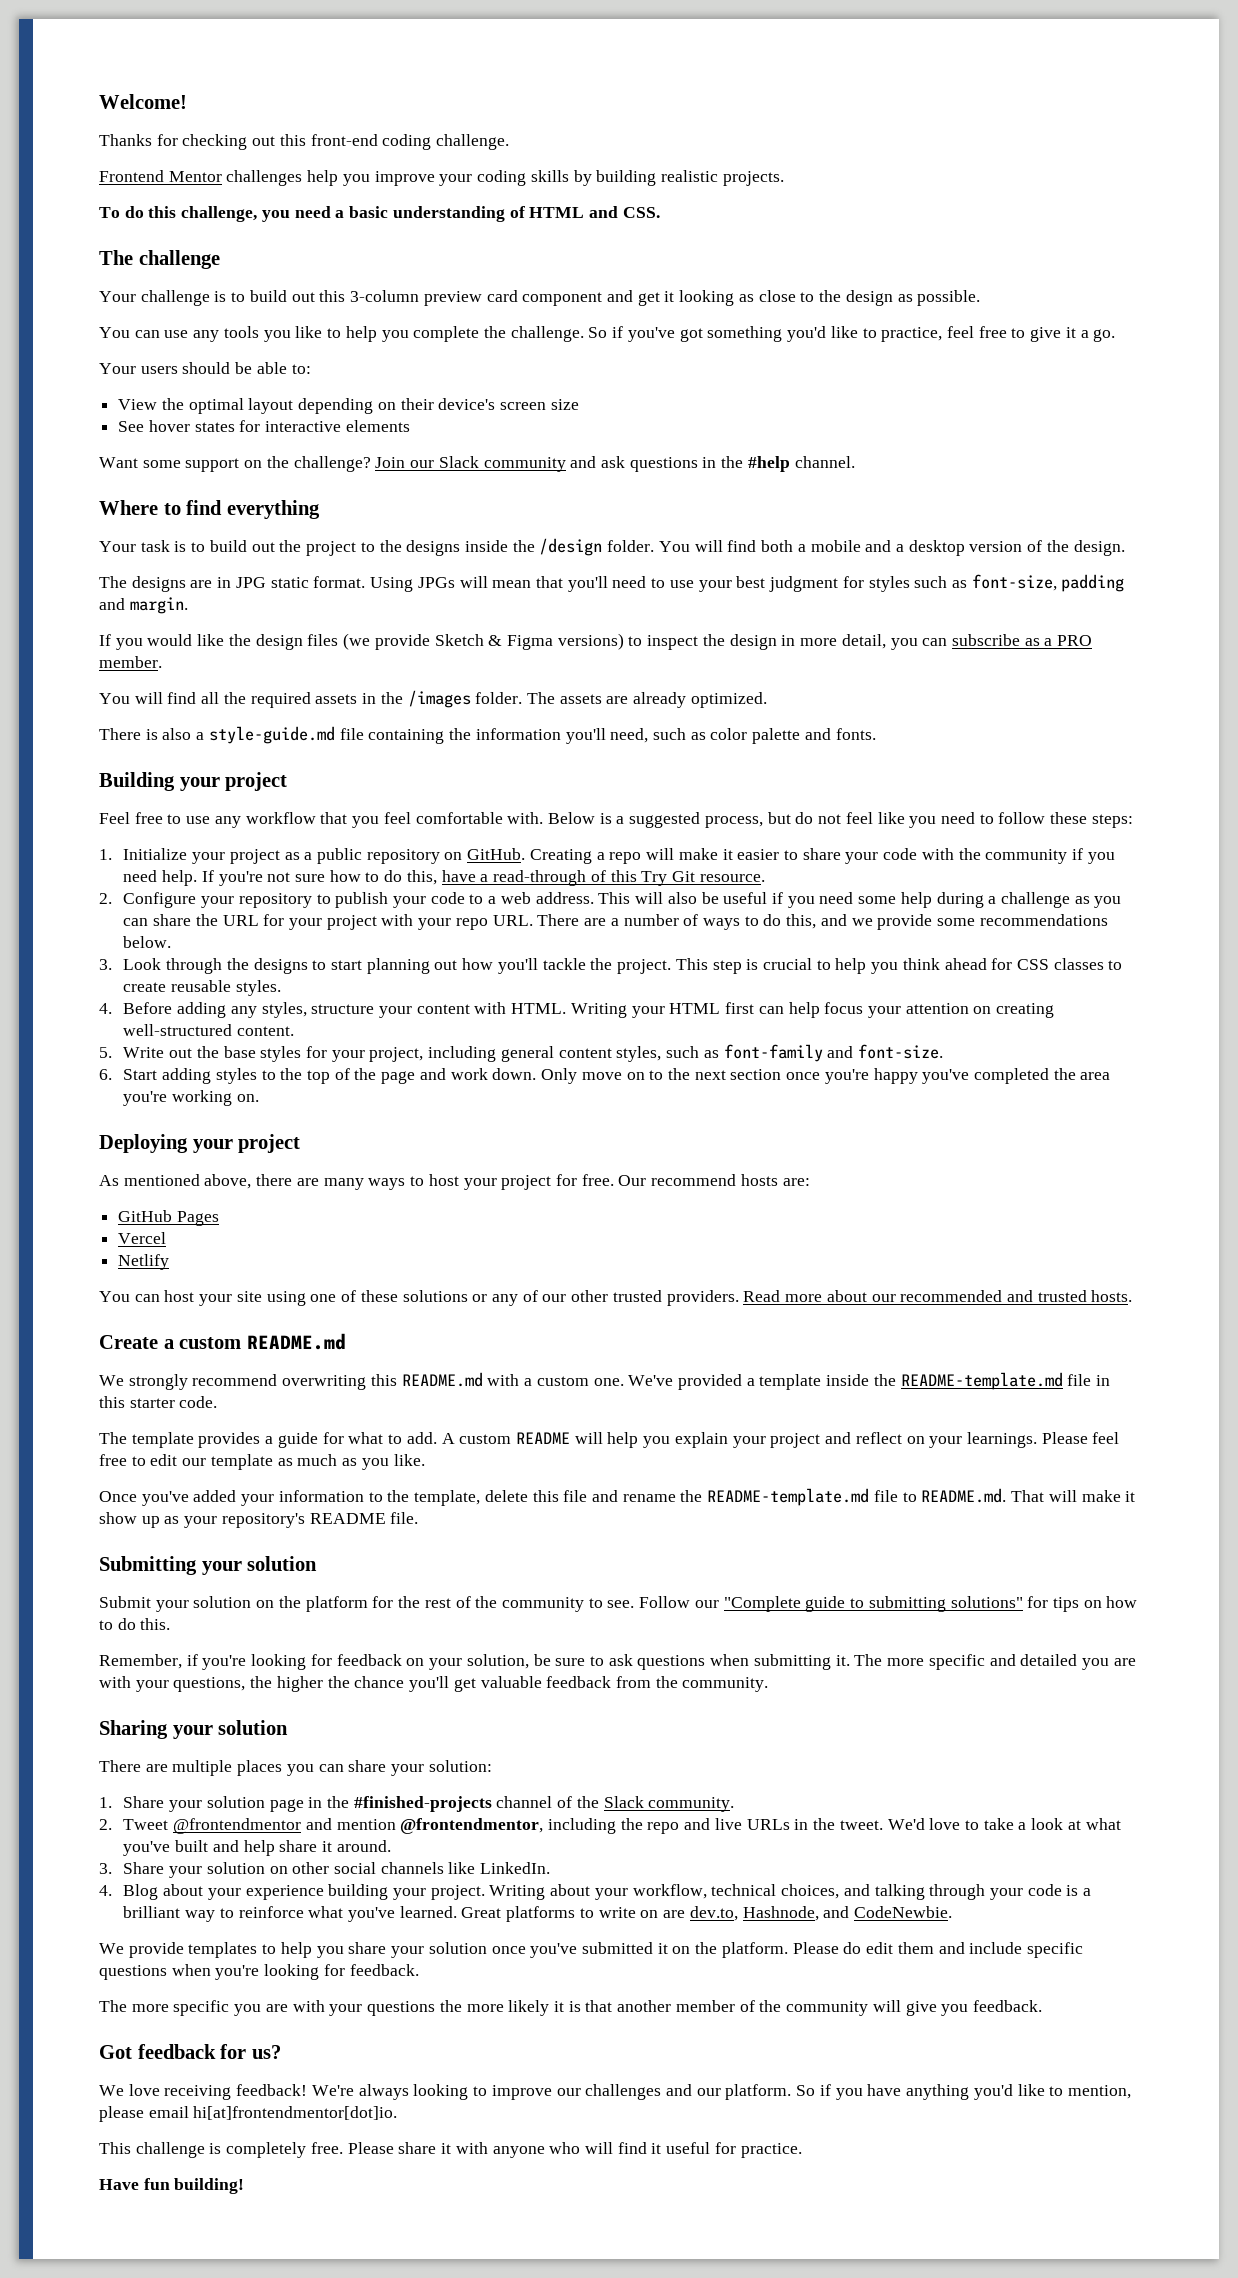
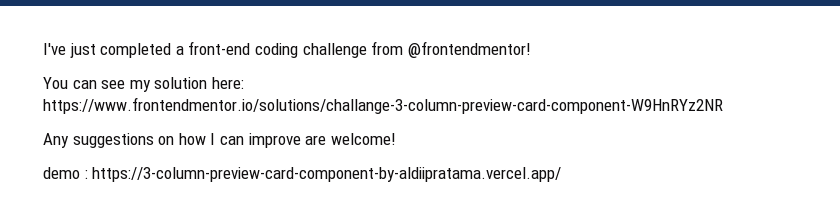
[99,94,187,109] [99,134,510,150] [99,170,784,186] [99,206,660,222] [99,250,220,269] [99,290,981,306] [99,326,1116,342] [99,362,311,374] [118,398,579,414] [118,420,410,432] [99,456,855,472] [99,500,320,519] [99,538,1125,556] [99,574,1125,592] [99,597,188,614] [99,633,1093,650] [99,656,162,668] [99,690,767,708] [99,726,876,744] [99,772,288,791] [99,812,1133,828] [99,848,1115,864] [123,870,765,886] [99,892,1122,908] [123,914,1108,930] [123,936,172,948] [99,958,1123,974] [123,980,281,996] [99,1002,1055,1018] [123,1024,295,1036] [99,1044,943,1062] [99,1068,1111,1084] [123,1090,259,1106] [99,1134,301,1153] [99,1174,810,1190] [118,1210,219,1226] [118,1232,167,1244] [118,1254,170,1270] [99,1290,1133,1306] [99,1333,346,1350] [99,1372,1111,1390] [99,1396,218,1408] [99,1432,1120,1448] [99,1454,425,1470] [99,1488,1136,1506] [99,1512,419,1528] [99,1556,318,1575] [99,1596,1138,1612] [99,1618,171,1630] [99,1654,1136,1670] [99,1676,769,1692] [99,1720,289,1739] [99,1760,492,1776] [99,1796,735,1812] [99,1818,1121,1834] [123,1840,391,1856] [99,1862,551,1878] [99,1884,1092,1900] [123,1906,952,1922] [99,1942,1083,1958] [99,1964,419,1980] [99,2000,1042,2016] [99,2044,281,2059] [99,2084,1131,2100] [99,2106,398,2122] [99,2142,802,2158] [99,2178,245,2194] Welcome! // Thanks for checking out this front-end coding challenge. // Frontend Mentor challenges help you improve your coding skills by building realistic projects. // To do this challenge, you need a basic understanding of HTML and CSS. // The challenge // Your challenge is to build out this 3-column preview card component and get it looking as close to the design as possible. // You can use any tools you like to help you complete the challenge. So if you've got something you'd like to practice, feel free to give it a go. // Your users should be able to: // View the optimal layout depending on their device's screen size // See hover states for interactive elements // Want some support on the challenge? Join our Slack community and ask questions in the #help channel. // Where to find everything // Your task is to build out the project to the designs inside the /design folder. You will find both a mobile and a desktop version of the design. // The designs are in JPG static format. Using JPGs will mean that you'll need to use your best judgment for styles such as font-size, padding and margin. // If you would like the design files (we provide Sketch & Figma versions) to inspect the design in more detail, you can subscribe as a PRO member. // You will find all the required assets in the /images folder. The assets are already optimized. // There is also a style-guide.md file containing the information you'll need, such as color palette and fonts. // Building your project // Feel free to use any workflow that you feel comfortable with. Below is a suggested process, but do not feel like you need to follow these steps: // 1. Initialize your project as a public repository on GitHub. Creating a repo will make it easier to share your code with the community if you need help. If you're not sure how to do this, have a read-through of this Try Git resource. // 2. Configure your repository to publish your code to a web address. This will also be useful if you need some help during a challenge as you can share the URL for your project with your repo URL. There are a number of ways to do this, and we provide some recommendations below. // 3. Look through the designs to start planning out how you'll tackle the project. This step is crucial to help you think ahead for CSS classes to create reusable styles. // 4. Before adding any styles, structure your content with HTML. Writing your HTML first can help focus your attention on creating well-structured content. // 5. Write out the base styles for your project, including general content styles, such as font-family and font-size. // 6. Start adding styles to the top of the page and work down. Only move on to the next section once you're happy you've completed the area you're working on. // Deploying your project // As mentioned above, there are many ways to host your project for free. Our recommend hosts are: // GitHub Pages // Vercel // Netlify // You can host your site using one of these solutions or any of our other trusted providers. Read more about our recommended and trusted hosts. // Create a custom README.md // We strongly recommend overwriting this README.md with a custom one. We've provided a template inside the README-template.md file in this starter code. // The template provides a guide for what to add. A custom README will help you explain your project and reflect on your learnings. Please feel free to edit our template as much as you like. // Once you've added your information to the template, delete this file and rename the README-template.md file to README.md. That will make it show up as your repository's README file. // Submitting your solution // Submit your solution on the platform for the rest of the community to see. Follow our "Complete guide to submitting solutions" for tips on how to do this. // Remember, if you're looking for feedback on your solution, be sure to ask questions when submitting it. The more specific and detailed you are with your questions, the higher the chance you'll get valuable feedback from the community. // Sharing your solution // There are multiple places you can share your solution: // 1. Share your solution page in the #finished-projects channel of the Slack community. // 2. Tweet @frontendmentor and mention @frontendmentor, including the repo and live URLs in the tweet. We'd love to take a look at what you've built and help share it around. // 3. Share your solution on other social channels like LinkedIn. // 4. Blog about your experience building your project. Writing about your workflow, technical choices, and talking through your code is a brilliant way to reinforce what you've learned. Great platforms to write on are dev.to, Hashnode, and CodeNewbie. // We provide templates to help you share your solution once you've submitted it on the platform. Please do edit them and include specific questions when you're looking for feedback. // The more specific you are with your questions the more likely it is that another member of the community will give you feedback. // Got feedback for us? // We love receiving feedback! We're always looking to improve our challenges and our platform. So if you have anything you'd like to mention, please email hi[at]frontendmentor[dot]io. // This challenge is completely free. Please share it with anyone who will find it useful for practice. // Have fun building! -> [43,41,531,58] [43,77,244,92] [43,97,723,114] [43,133,396,148] [43,167,562,182] I've just completed a front-end coding challenge from @frontendmentor! // You can see my solution here: https://www.frontendmentor.io/solutions/challange-3-column-preview-card-component-W9HnRYz2NR // Any suggestions on how I can improve are welcome! // demo : https://3-column-preview-card-component-by-aldiipratama.vercel.app/

